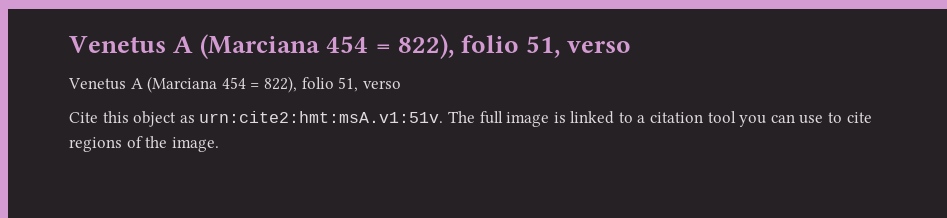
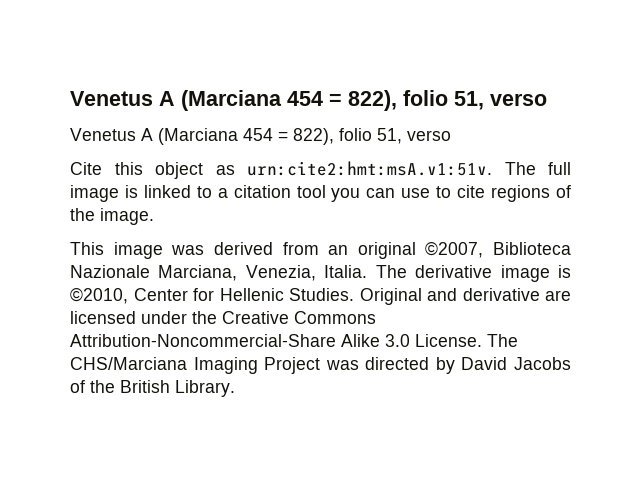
(219, 144) none -> [70,241,571,259] [70,265,571,282] [70,287,571,305] [70,311,376,324] [70,334,518,347] [70,357,571,374] [70,380,235,397] // This image was derived from an original ©2007, Biblioteca Nazionale Marciana, Venezia, Italia. The derivative image is ©2010, Center for Hellenic Studies. Original and derivative are licensed under the Creative Commons Attribution-Noncommercial-Share Alike 3.0 License. The CHS/Marciana Imaging Project was directed by David Jacobs of the British Library.

